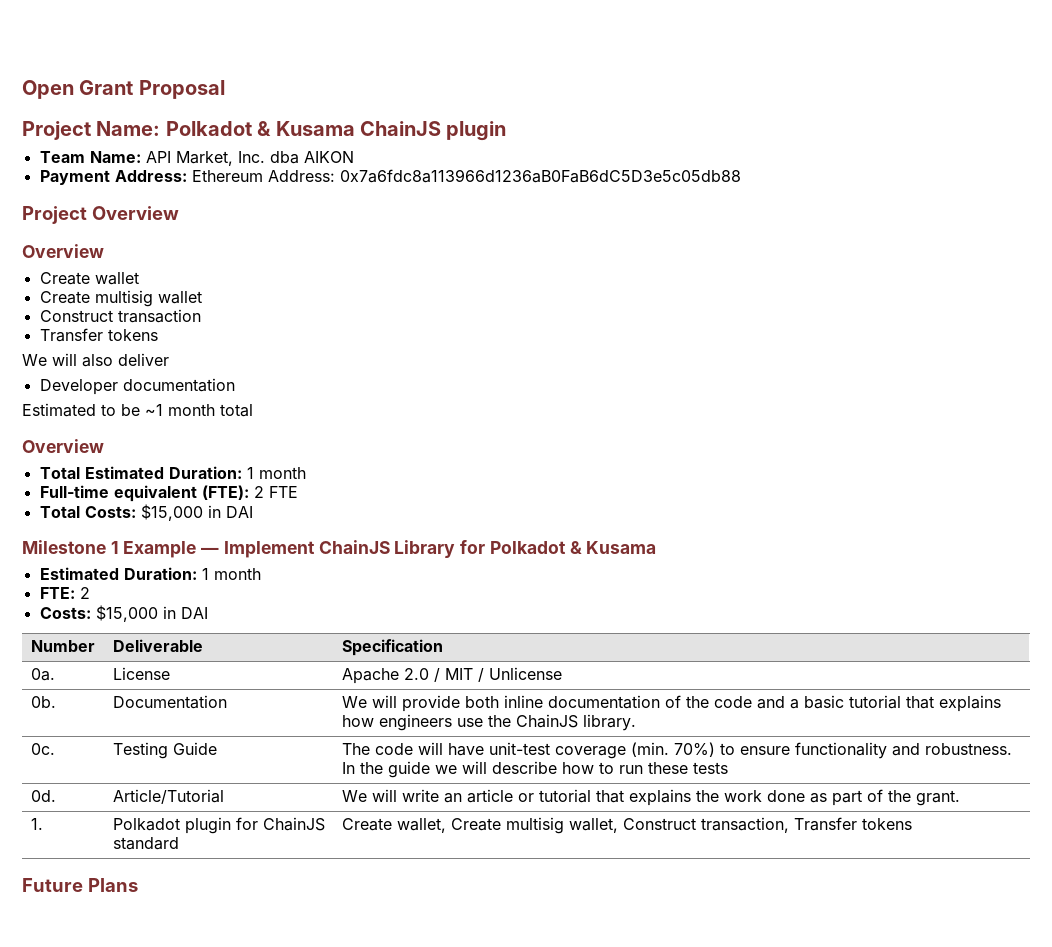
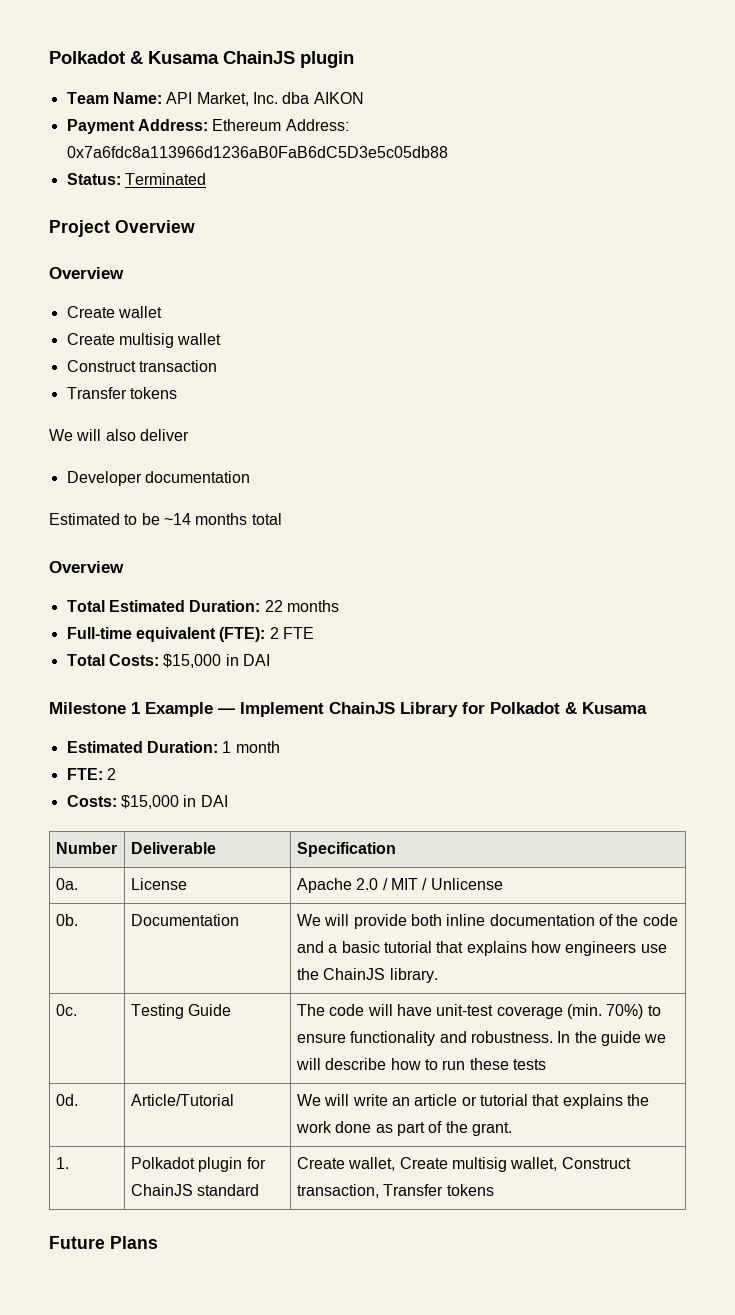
[22,80,225,99] [22,121,161,140] Open Grant Proposal // Project Name: -> (49, 57) none
(741, 176) none -> [66,173,206,185] // Status: Terminated
[145,404,215,416] ~1 month -> [163,513,248,525] ~14 months
[246,467,306,479] 1 month -> [264,600,339,612] 22 months

